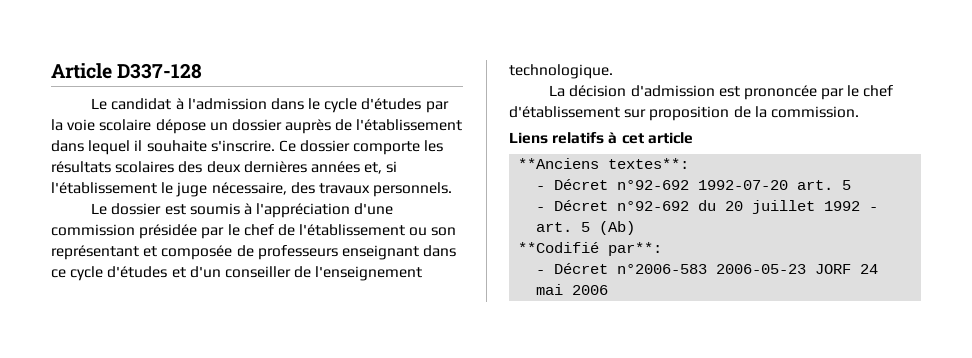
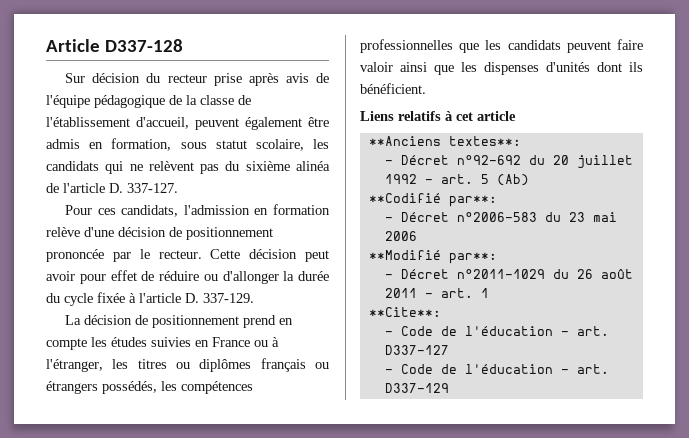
[91,98,449,113] [51,119,463,134] [51,140,444,155] [51,161,398,174] [51,182,453,197] [91,203,394,218] [51,224,457,239] [51,245,457,260] [51,266,423,281] [509,64,613,79] [549,85,894,100] [509,106,859,121] Le candidat à l'admission dans le cycle d'études par la voie scolaire dépose un dossier auprès de l'établissement dans lequel il souhaite s'inscrire. Ce dossier comporte les résultats scolaires des deux dernières années et, si l'établissement le juge nécessaire, des travaux personnels. // Le dossier est soumis à l'appréciation d'une commission présidée par le chef de l'établissement ou son représentant et composée de professeurs enseignant dans ce cycle d'études et d'un conseiller de l'enseignement technologique. // La décision d'admission est prononcée par le chef d'établissement sur proposition de la commission. -> [65,73,329,86] [46,95,251,108] [46,117,329,130] [46,138,329,151] [46,161,330,174] [46,183,178,193] [65,204,331,217] [46,227,273,240] [46,249,329,262] [46,270,329,284] [46,292,254,306] [65,315,294,328] [46,337,279,350] [46,358,329,372] [46,381,253,394] [360,39,643,53] [360,62,643,75] [360,83,426,94] Sur décision du recteur prise après avis de l'équipe pédagogique de la classe de l'établissement d'accueil, peuvent également être admis en formation, sous statut scolaire, les candidats qui ne relèvent pas du sixième alinéa de l'article D. 337-127. // Pour ces candidats, l'admission en formation relève d'une décision de positionnement prononcée par le recteur. Cette décision peut avoir pour effet de réduire ou d'allonger la durée du cycle fixée à l'article D. 337-129. // La décision de positionnement prend en compte les études suivies en France ou à l'étranger, les titres ou diplômes français ou étrangers possédés, les compétences professionnelles que les candidats peuvent faire valoir ainsi que les dispenses d'unités dont ils bénéficient.
[536,179,852,190] // - Décret n°92-692 1992-07-20 art. 5 -> (521, 141) none
[716,264,879,274] 2006-05-23 JORF 24 -> [544,212,585,222] du 23
(609, 290) none -> [368,250,497,264] [384,269,633,279] [384,288,489,298] [368,307,441,317] [384,326,609,336] [384,345,449,355] [384,364,609,374] [384,383,449,393] // **Modifié par**: // - Décret n°2011-1029 du 26 août 2011 - art. 1 // **Cite**: // - Code de l'éducation - art. D337-127 // - Code de l'éducation - art. D337-129

